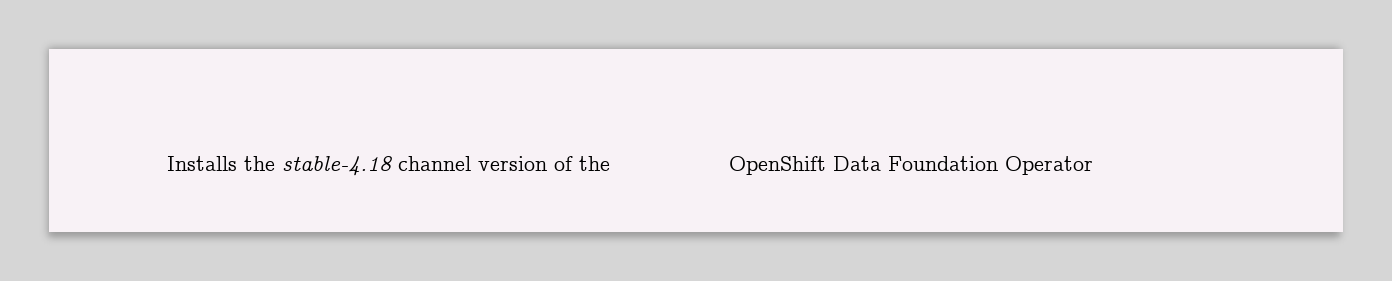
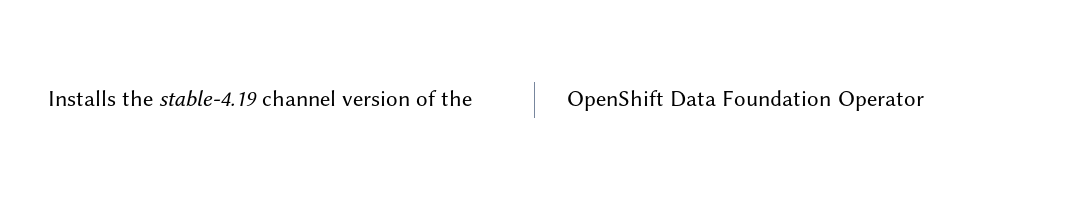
[282,156,392,176] stable-4.18 -> [159,90,258,107] stable-4.19

